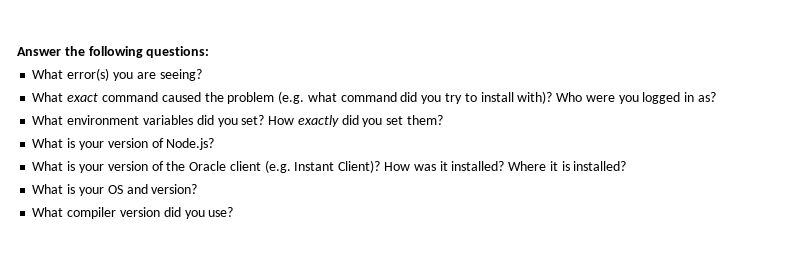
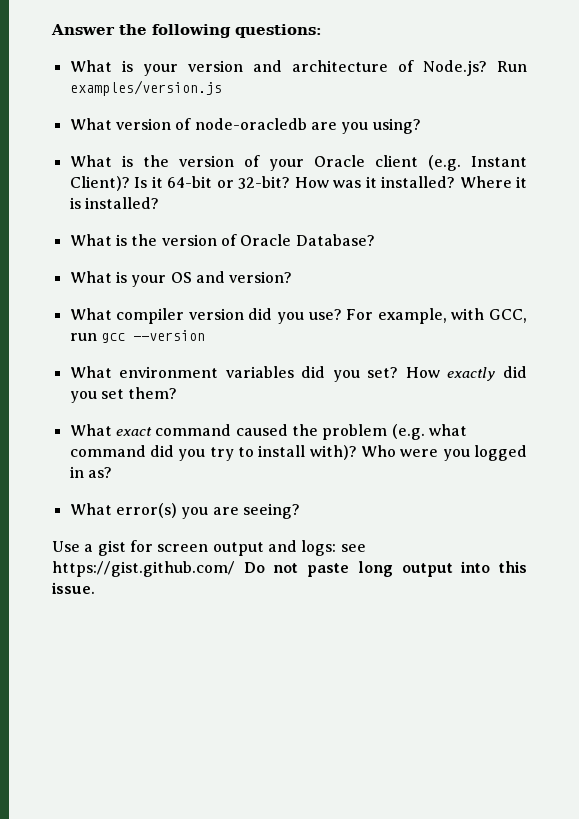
[67,68,202,81] error(s) you are seeing? -> [121,60,527,76] [69,80,222,96] [69,118,421,134] [69,155,527,171] [69,176,527,191] [69,197,159,209] [69,234,375,246] [69,271,293,287] [69,308,527,324] [69,330,205,343] [69,366,527,382] [69,387,178,403] is your version and architecture of Node.js? Run examples/version.js // What version of node-oracledb are you using? // What is the version of your Oracle client (e.g. Instant Client)? Is it 64-bit or 32-bit? How was it installed? Where it is installed? // What is the version of Oracle Database? // What is your OS and version? // What compiler version did you use? For example, with GCC, run gcc --version // What environment variables did you set? How exactly did you set them?
[67,115,443,127] [32,138,215,150] [32,160,627,173] [32,184,198,196] [32,207,234,219] environment variables did you set? How exactly did you set them? // What is your version of Node.js? // What is your version of the Oracle client (e.g. Instant Client)? How was it installed? Where it is installed? // What is your OS and version? // What compiler version did you use? -> [115,503,300,519] [52,540,366,556] [52,561,527,577] [51,582,95,594] error(s) you are seeing? // Use a gist for screen output and logs: see https://gist.github.com/ Do not paste long output into this issue.

